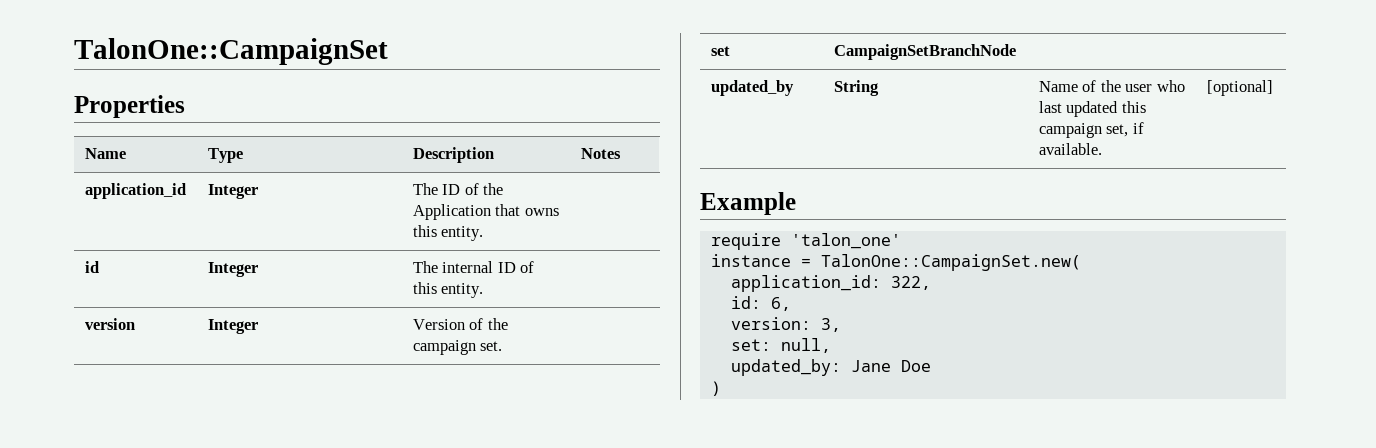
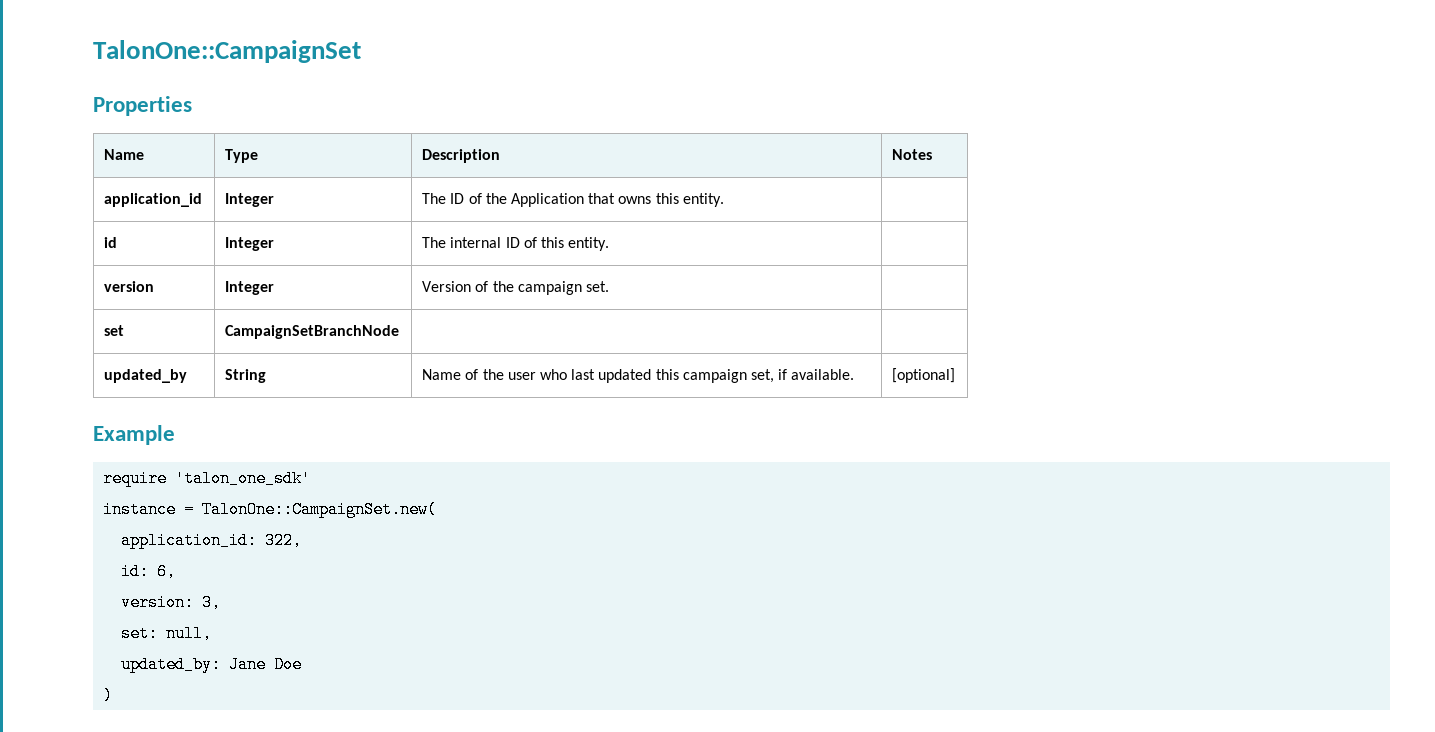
[791,233,902,249] 'talon_one' -> [175,470,312,487] 'talon_one_sdk'

